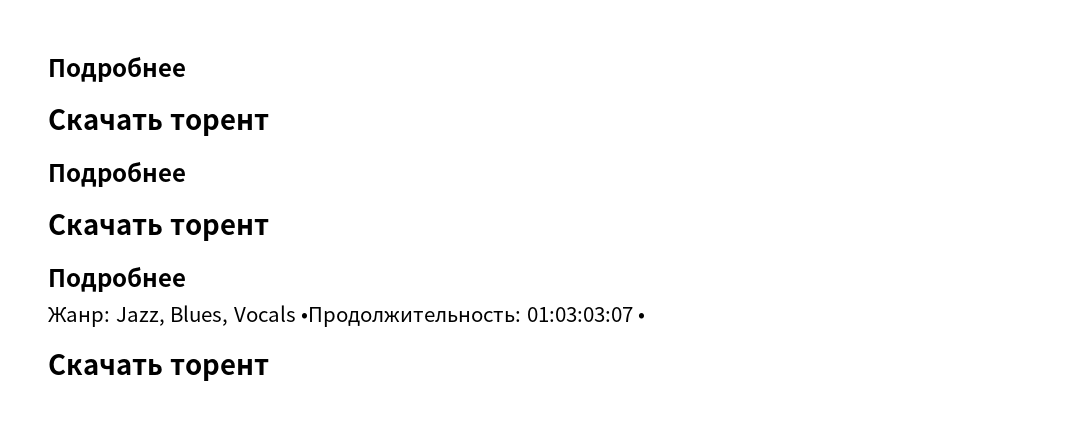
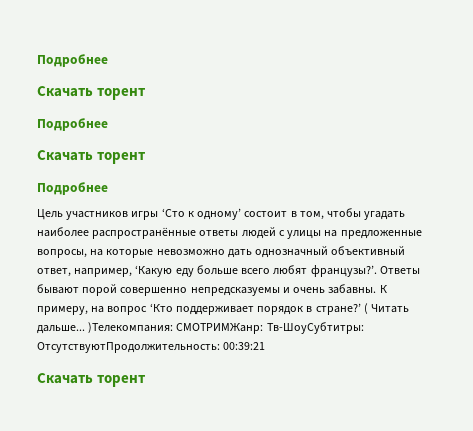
[48,305,646,327] Жанр: Jazz, Blues, Vocals •Продолжительность: 01:03:03:07 • -> [37,208,406,220] [37,227,422,239] [37,246,406,258] [37,265,420,277] [37,284,387,296] [37,303,410,315] [37,322,364,334] [37,342,266,353] Цель участников игры ‘Сто к одному’ состоит в том, чтобы угадать наиболее распространённые ответы людей с улицы на предложенные вопросы, на которые невозможно дать однозначный объективный ответ, например, ‘Какую еду больше всего любят французы?’. Ответы бывают порой совершенно непредсказуемы и очень забавны. К примеру, на вопрос ‘Кто поддерживает порядок в стране?’ ( Читать дальше... )Телекомпания: СМОТРИМЖанр: Тв-ШоуСубтитры: ОтсутствуютПродолжительность: 00:39:21

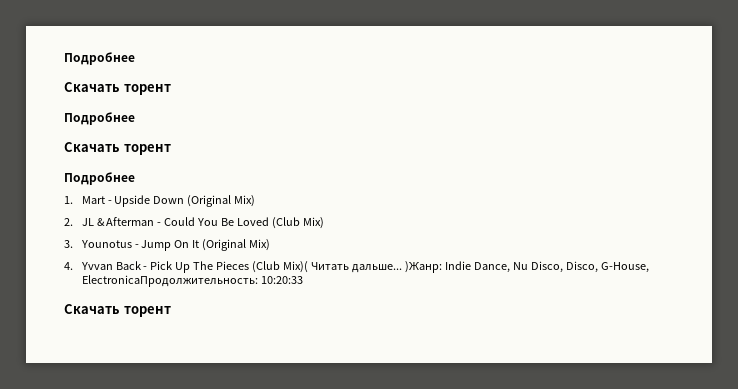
[37,208,406,220] [37,227,422,239] [37,246,406,258] [37,265,420,277] [37,284,387,296] [37,303,410,315] [37,322,364,334] [37,342,266,353] Цель участников игры ‘Сто к одному’ состоит в том, чтобы угадать наиболее распространённые ответы людей с улицы на предложенные вопросы, на которые невозможно дать однозначный объективный ответ, например, ‘Какую еду больше всего любят французы?’. Ответы бывают порой совершенно непредсказуемы и очень забавны. К примеру, на вопрос ‘Кто поддерживает порядок в стране?’ ( Читать дальше... )Телекомпания: СМОТРИМЖанр: Тв-ШоуСубтитры: ОтсутствуютПродолжительность: 00:39:21 -> [64,195,256,207] [64,217,325,229] [64,239,271,251] [64,261,650,273] [81,275,303,287] 1. Mart - Upside Down (Original Mix) // 2. JL & Afterman - Could You Be Loved (Club Mix) // 3. Younotus - Jump On It (Original Mix) // 4. Yvvan Back - Pick Up The Pieces (Club Mix)( Читать дальше... )Жанр: Indie Dance, Nu Disco, Disco, G-House, ElectronicaПродолжительность: 10:20:33

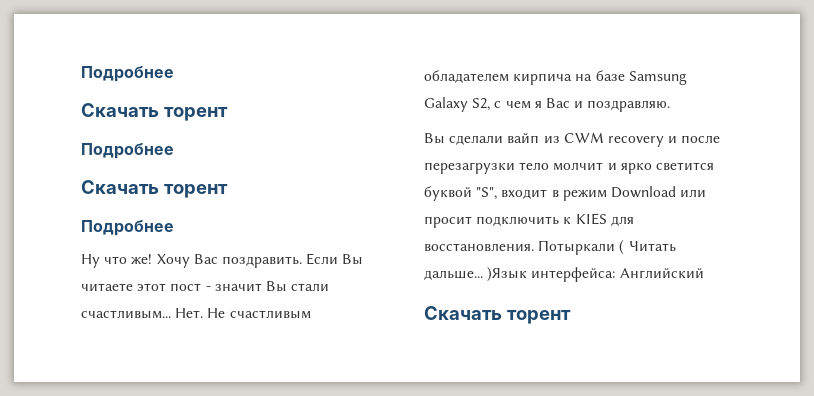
[64,195,256,207] [64,217,325,229] [64,239,271,251] [64,261,650,273] [81,275,303,287] 1. Mart - Upside Down (Original Mix) // 2. JL & Afterman - Could You Be Loved (Club Mix) // 3. Younotus - Jump On It (Original Mix) // 4. Yvvan Back - Pick Up The Pieces (Club Mix)( Читать дальше... )Жанр: Indie Dance, Nu Disco, Disco, G-House, ElectronicaПродолжительность: 10:20:33 -> [81,253,364,268] [81,281,330,292] [81,308,311,319] [424,70,687,85] [424,97,671,112] [424,132,721,147] [424,162,714,174] [424,186,707,201] [424,213,634,228] [424,240,676,255] [424,267,704,282] Ну что же! Хочу Вас поздравить. Если Вы читаете этот пост - значит Вы стали счастливым... Нет. Не счастливым обладателем кирпича на базе Samsung Galaxy S2, с чем я Вас и поздравляю. // Вы сделали вайп из CWM recovery и после перезагрузки тело молчит и ярко светится буквой "S", входит в режим Download или просит подключить к KIES для восстановления. Потыркали ( Читать дальше... )Язык интерфейса: Английский

